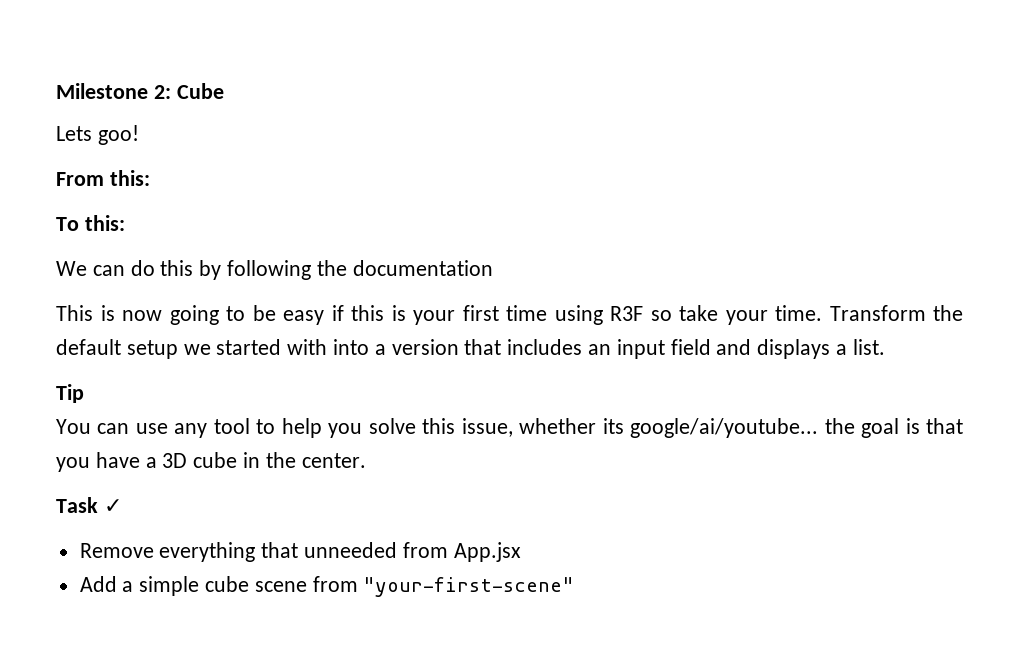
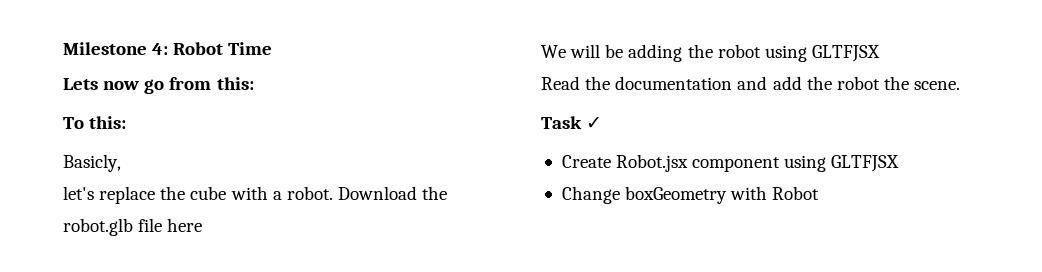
[153,83,224,99] [56,125,139,145] [56,170,150,186] [56,215,125,231] [56,260,493,280] [56,305,963,325] [56,339,885,359] [56,384,84,403] [56,418,963,438] [56,452,366,472] [56,497,122,513] [79,542,521,562] [79,576,575,597] 2: Cube // Lets goo! // From this: // To this: // We can do this by following the documentation // This is now going to be easy if this is your first time using R3F so take your time. Transform the default setup we started with into a version that includes an input field and displays a list. // Tip // You can use any tool to help you solve this issue, whether its google/ai/youtube... the goal is that you have a 3D cube in the center. // Task ✓ // Remove everything that unneeded from App.jsx // Add a simple cube scene from "your-first-scene" -> [152,42,273,55] [63,77,254,94] [63,116,127,129] [63,154,121,172] [63,186,448,204] [63,218,203,236] [541,44,880,62] [541,76,961,90] [541,116,603,129] [561,154,900,172] [561,186,820,204] 4: Robot Time // Lets now go from this: // To this: // Basicly, // let's replace the cube with a robot. Download the robot.glb file here // We will be adding the robot using GLTFJSX // Read the documentation and add the robot the scene. // Task ✓ // Create Robot.jsx component using GLTFJSX // Change boxGeometry with Robot

